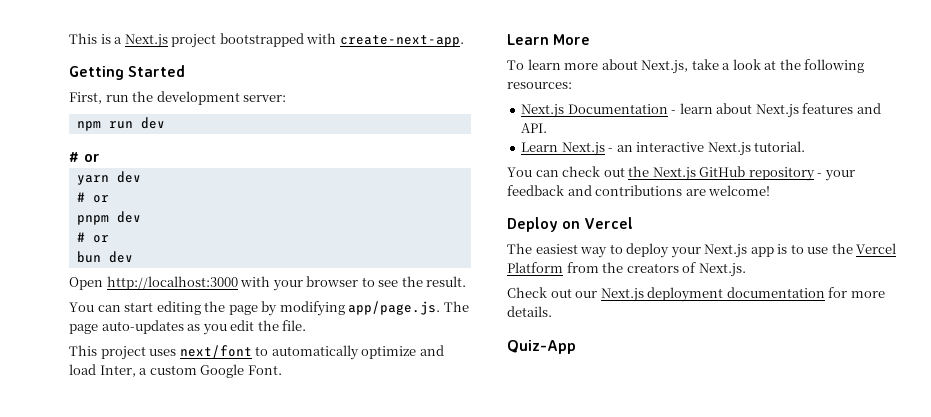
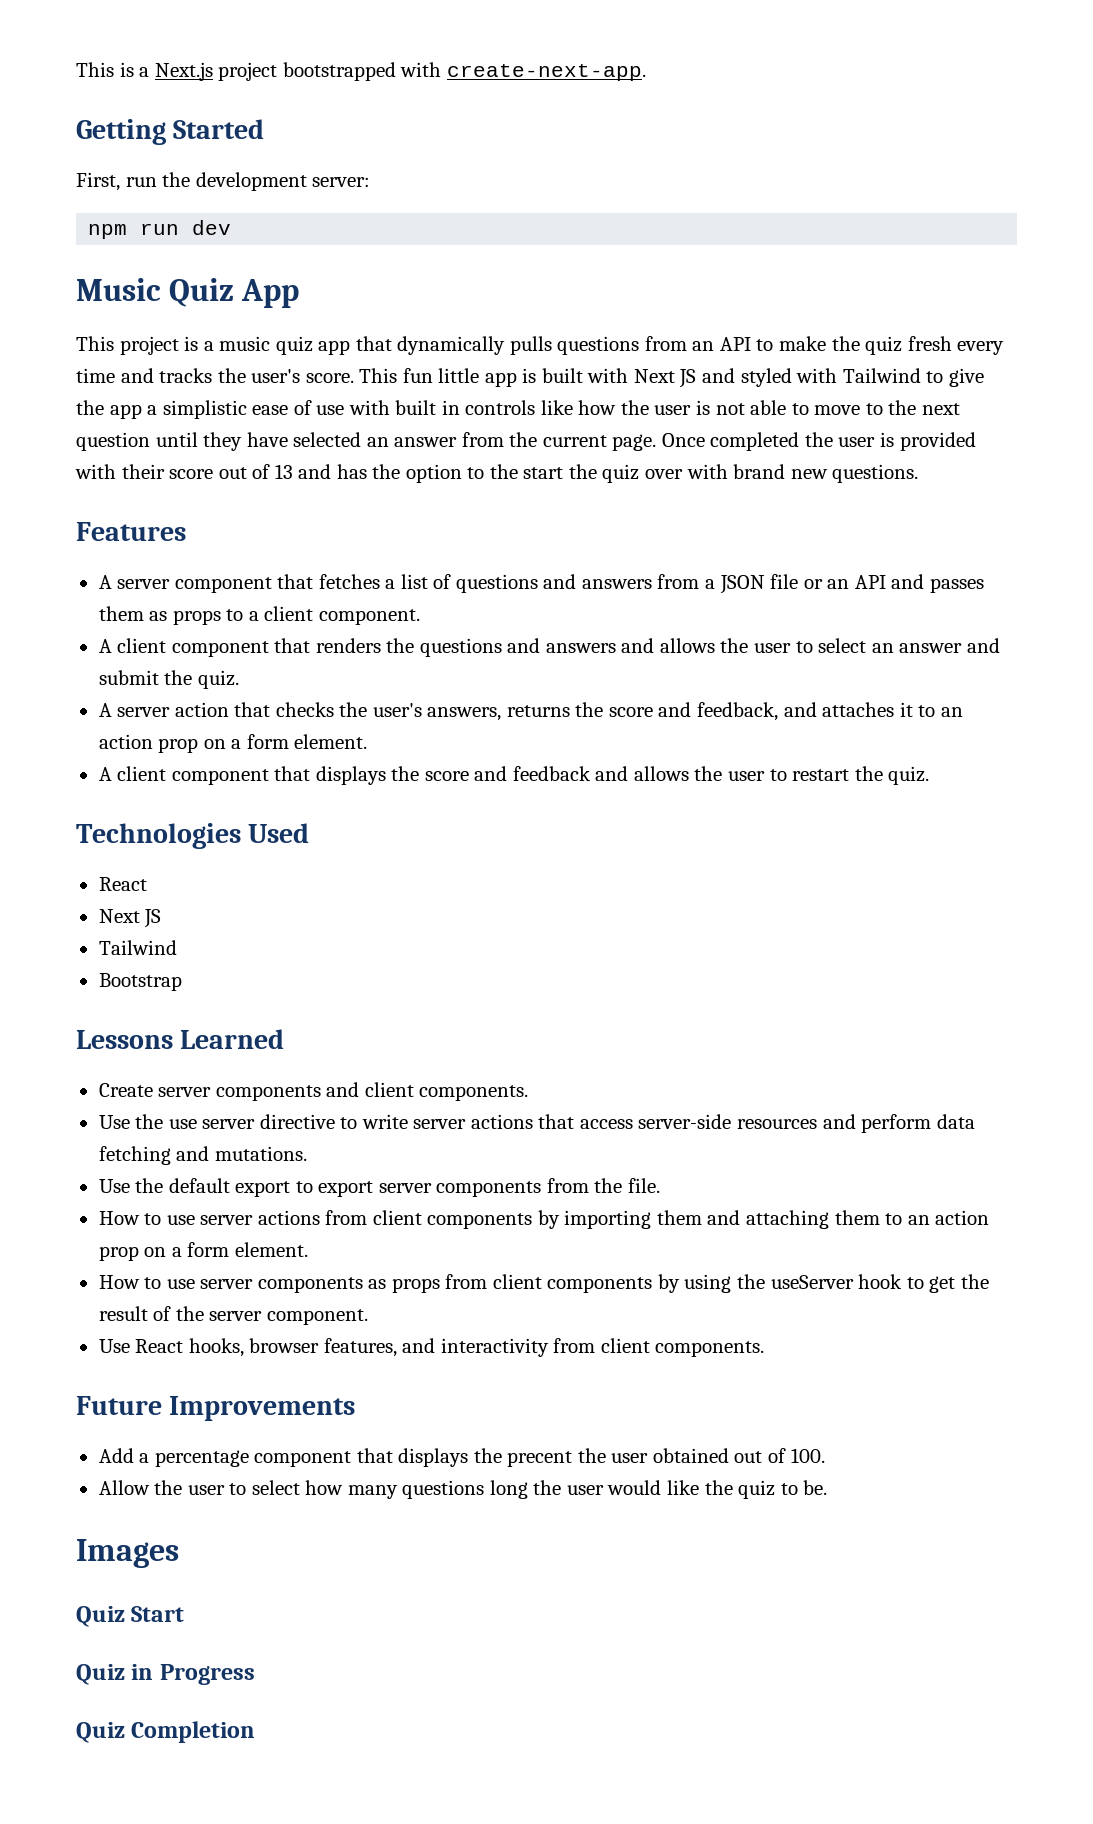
[69,152,100,162] [76,171,141,185] [76,192,109,203] [76,211,141,225] [76,232,109,243] [76,251,133,263] [69,276,467,291] [69,301,469,316] [69,320,307,335] [69,345,444,360] [69,364,282,378] [507,34,591,45] [507,59,865,74] [507,82,572,89] [521,103,881,118] [521,123,548,133] [521,141,806,156] [507,166,855,181] [507,185,771,196] [507,217,634,232] [507,243,897,258] [507,262,746,277] [507,287,885,302] [507,306,552,317] [507,340,576,354] # or // yarn dev // # or // pnpm dev // # or // bun dev // Open http://localhost:3000 with your browser to see the result. // You can start editing the page by modifying app/page.js. The page auto-updates as you edit the file. // This project uses next/font to automatically optimize and load Inter, a custom Google Font. // Learn More // To learn more about Next.js, take a look at the following resources: // Next.js Documentation - learn about Next.js features and API. // Learn Next.js - an interactive Next.js tutorial. // You can check out the Next.js GitHub repository - your feedback and contributions are welcome! // Deploy on Vercel // The easiest way to deploy your Next.js app is to use the Vercel Platform from the creators of Next.js. // Check out our Next.js deployment documentation for more details. // Quiz-App -> [76,278,300,308] [76,336,1005,355] [76,368,984,388] [76,400,960,419] [76,432,976,451] [75,464,919,483] [76,522,186,541] [98,574,984,594] [98,606,420,625] [98,638,1000,657] [98,670,239,689] [98,702,963,721] [98,734,368,753] [98,766,930,785] [76,823,310,849] [98,877,147,891] [98,909,162,928] [98,940,177,955] [98,973,182,991] [76,1029,285,1049] [98,1082,529,1101] [98,1114,975,1133] [98,1146,307,1165] [98,1178,660,1197] [98,1210,990,1229] [98,1242,308,1261] [98,1274,989,1293] [98,1306,368,1325] [98,1338,765,1357] [76,1396,356,1421] [98,1448,825,1467] [98,1480,828,1499] [76,1539,179,1568] [76,1606,185,1627] [76,1664,255,1685] [76,1721,256,1743] Music Quiz App // This project is a music quiz app that dynamically pulls questions from an API to make the quiz fresh every time and tracks the user's score. This fun little app is built with Next JS and styled with Tailwind to give the app a simplistic ease of use with built in controls like how the user is not able to move to the next question until they have selected an answer from the current page. Once completed the user is provided with their score out of 13 and has the option to the start the quiz over with brand new questions. // Features // A server component that fetches a list of questions and answers from a JSON file or an API and passes them as props to a client component. // A client component that renders the questions and answers and allows the user to select an answer and submit the quiz. // A server action that checks the user's answers, returns the score and feedback, and attaches it to an action prop on a form element. // A client component that displays the score and feedback and allows the user to restart the quiz. // Technologies Used // React // Next JS // Tailwind // Bootstrap // Lessons Learned // Create server components and client components. // Use the use server directive to write server actions that access server-side resources and perform data fetching and mutations. // Use the default export to export server components from the file. // How to use server actions from client components by importing them and attaching them to an action prop on a form element. // How to use server components as props from client components by using the useServer hook to get the result of the server component. // Use React hooks, browser features, and interactivity from client components. // Future Improvements // Add a percentage component that displays the precent the user obtained out of 100. // Allow the user to select how many questions long the user would like the quiz to be. // Images // Quiz Start // Quiz in Progress // Quiz Completion

